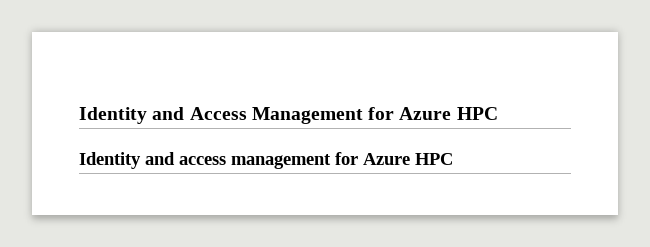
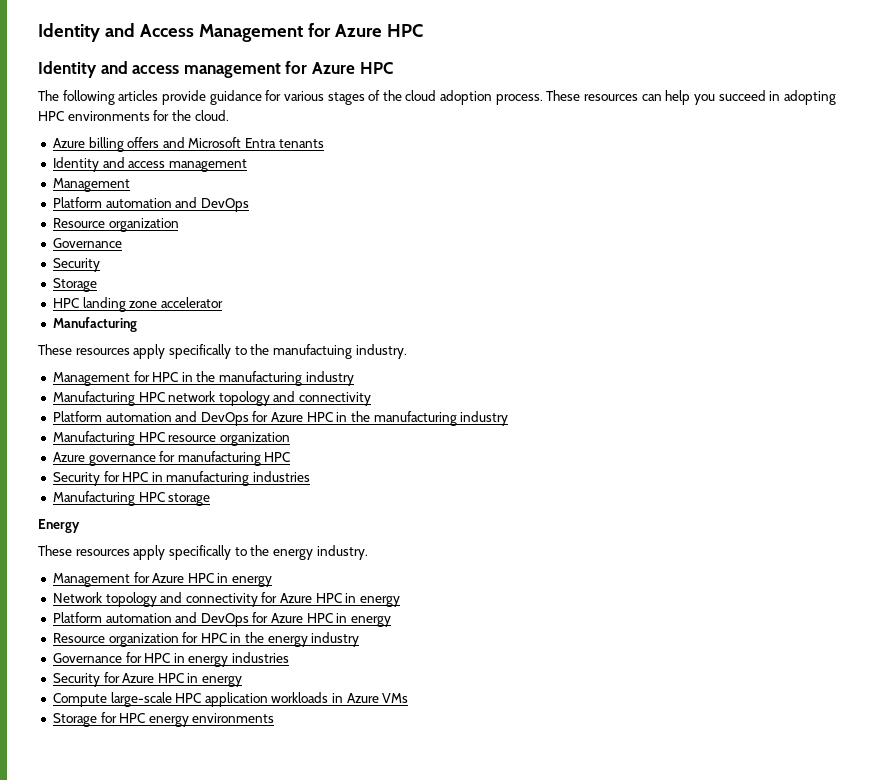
(453, 159) none -> [38,90,836,105] [38,110,229,121] [52,137,324,152] [52,157,247,172] [52,178,130,192] [52,197,249,212] [52,218,179,232] [52,238,122,248] [52,258,100,272] [52,278,97,292] [52,297,223,312] [52,317,137,332] [38,344,407,359] [52,371,354,386] [52,391,372,406] [52,411,509,426] [52,431,290,446] [52,451,291,466] [52,471,311,486] [52,491,211,506] [38,519,80,533] [38,545,368,560] [52,572,273,587] [52,592,401,607] [52,612,392,627] [52,632,360,647] [52,652,290,667] [52,672,243,687] [52,692,409,707] [52,712,275,727] // The following articles provide guidance for various stages of the cloud adoption process. These resources can help you succeed in adopting HPC environments for the cloud. // Azure billing offers and Microsoft Entra tenants // Identity and access management // Management // Platform automation and DevOps // Resource organization // Governance // Security // Storage // HPC landing zone accelerator // Manufacturing // These resources apply specifically to the manufactuing industry. // Management for HPC in the manufacturing industry // Manufacturing HPC network topology and connectivity // Platform automation and DevOps for Azure HPC in the manufacturing industry // Manufacturing HPC resource organization // Azure governance for manufacturing HPC // Security for HPC in manufacturing industries // Manufacturing HPC storage // Energy // These resources apply specifically to the energy industry. // Management for Azure HPC in energy // Network topology and connectivity for Azure HPC in energy // Platform automation and DevOps for Azure HPC in energy // Resource organization for HPC in the energy industry // Governance for HPC in energy industries // Security for Azure HPC in energy // Compute large-scale HPC application workloads in Azure VMs // Storage for HPC energy environments

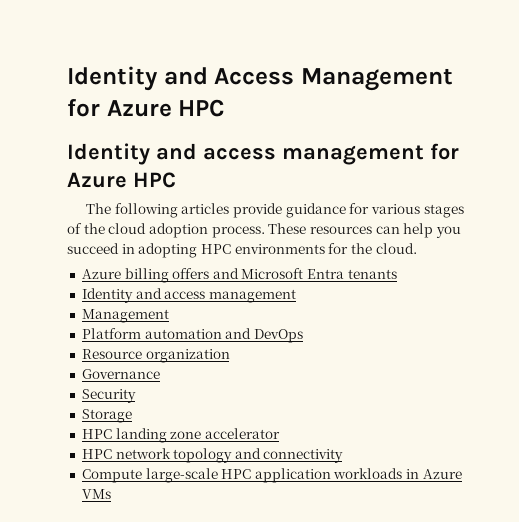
[52,317,137,332] [38,344,407,359] [52,371,354,386] [52,391,135,406] Manufacturing // These resources apply specifically to the manufactuing industry. // Management for HPC in the manufacturing industry // Manufacturing -> (280, 433) none
[52,411,509,426] [52,431,290,446] [52,451,291,466] [52,471,311,486] [52,491,211,506] [38,519,80,533] [38,545,368,560] [52,572,273,587] [52,592,401,607] [52,612,392,627] [52,632,360,647] [52,652,290,667] [52,672,243,687] // Platform automation and DevOps for Azure HPC in the manufacturing industry // Manufacturing HPC resource organization // Azure governance for manufacturing HPC // Security for HPC in manufacturing industries // Manufacturing HPC storage // Energy // These resources apply specifically to the energy industry. // Management for Azure HPC in energy // Network topology and connectivity for Azure HPC in energy // Platform automation and DevOps for Azure HPC in energy // Resource organization for HPC in the energy industry // Governance for HPC in energy industries // Security for Azure HPC in energy -> (344, 456) none
[52,712,275,727] // Storage for HPC energy environments -> (111, 494) none

